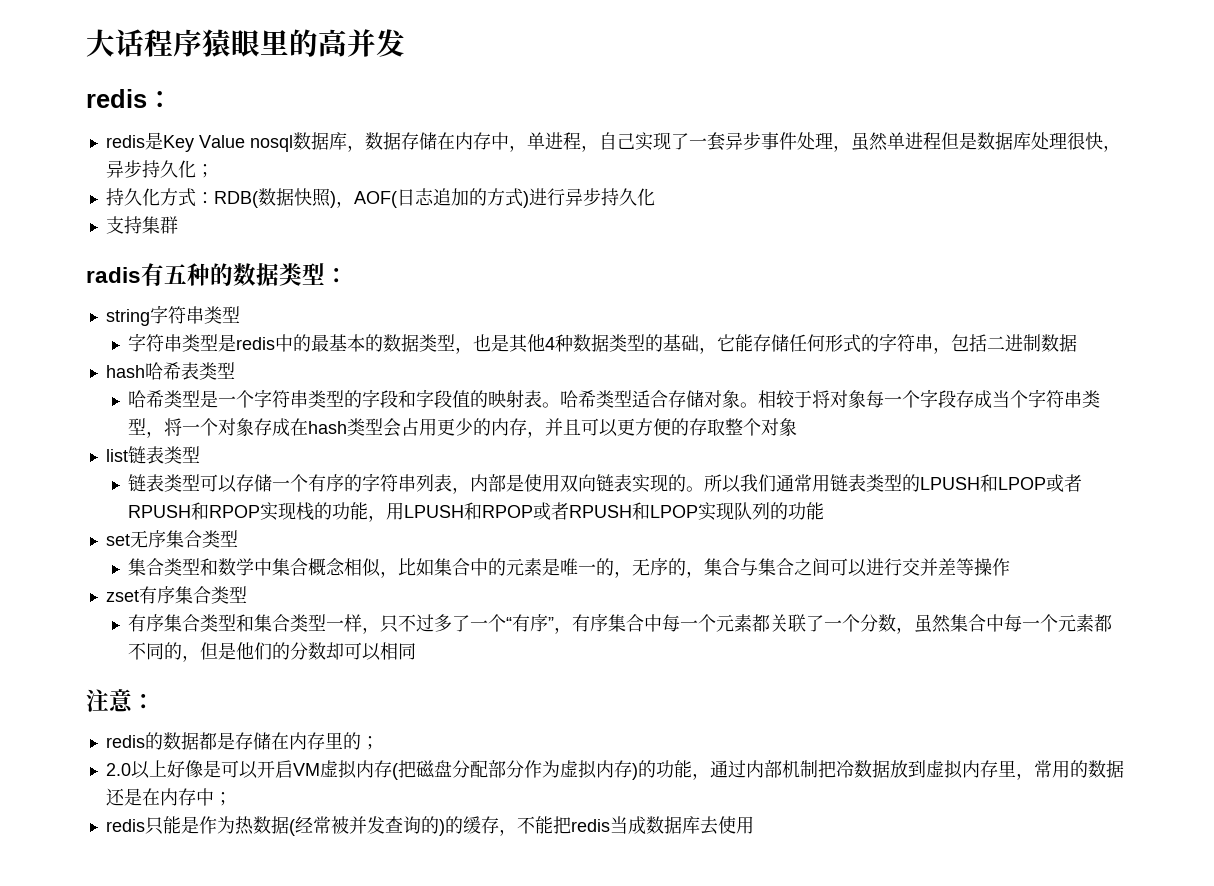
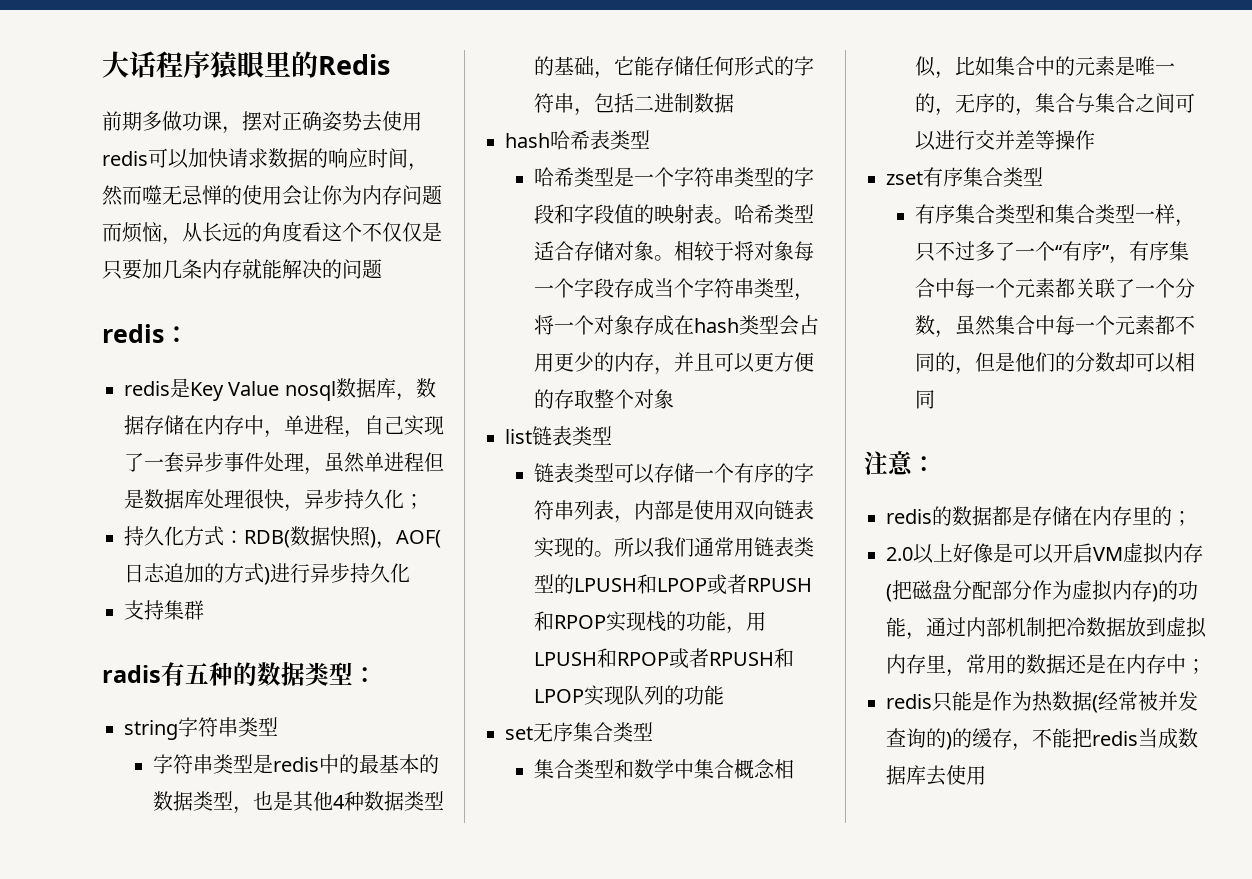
[318,29,405,57] 高并发 -> [318,54,390,75] [102,111,422,134] [102,148,428,171] [102,185,442,206] [102,221,442,245] [102,259,382,280] Redis // 前期多做功课，摆对正确姿势去使用redis可以加快请求数据的响应时间，然而噬无忌惮的使用会让你为内存问题而烦恼，从长远的角度看这个不仅仅是只要加几条内存就能解决的问题

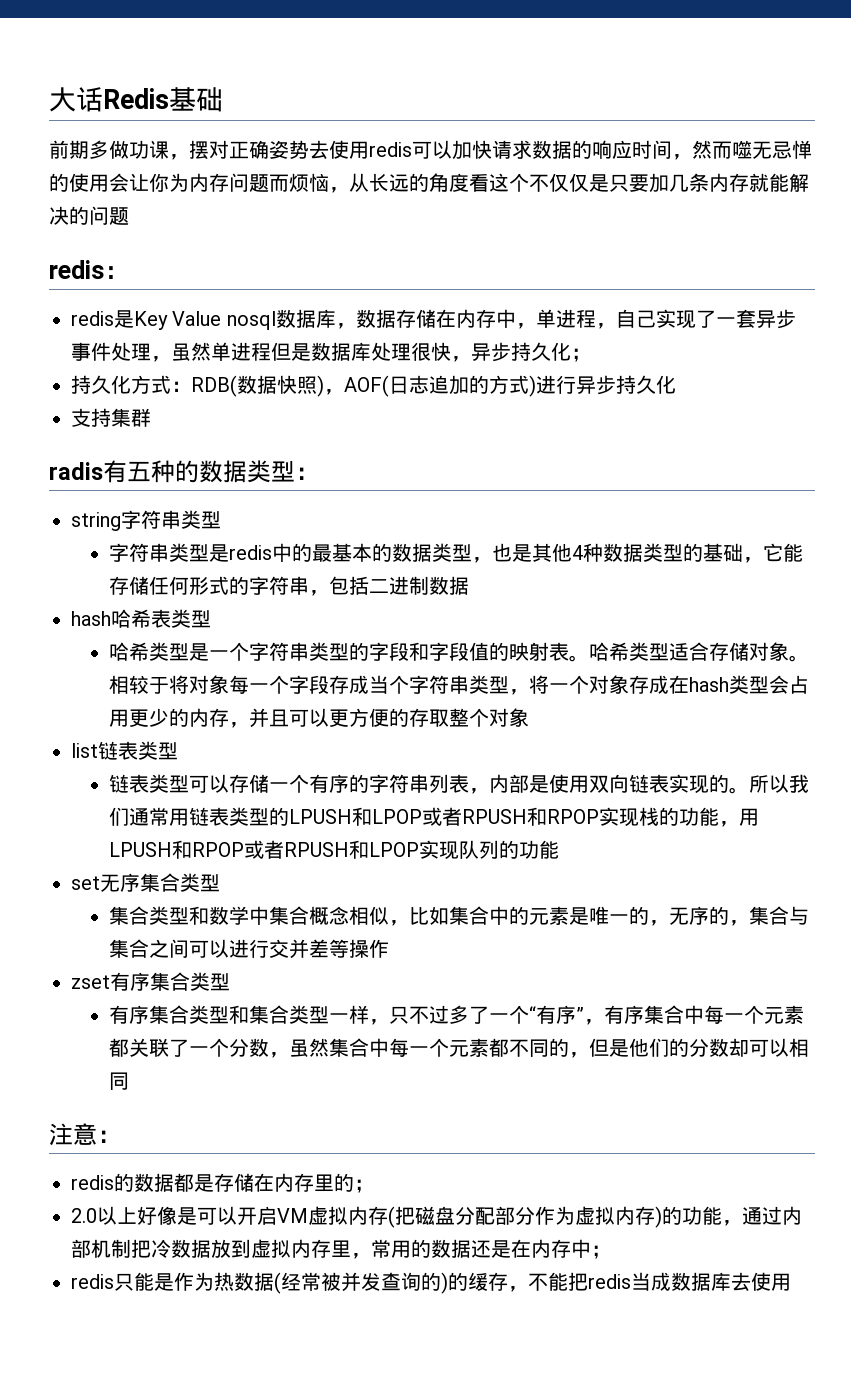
[156,51,318,78] 程序猿眼里的 -> (103, 99) none
(390, 64) none -> [169,87,223,112] 基础

